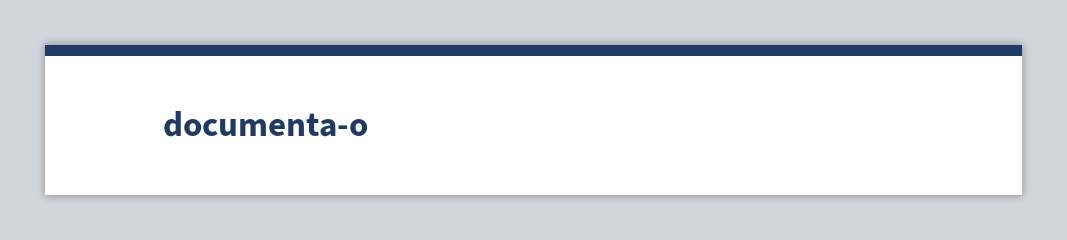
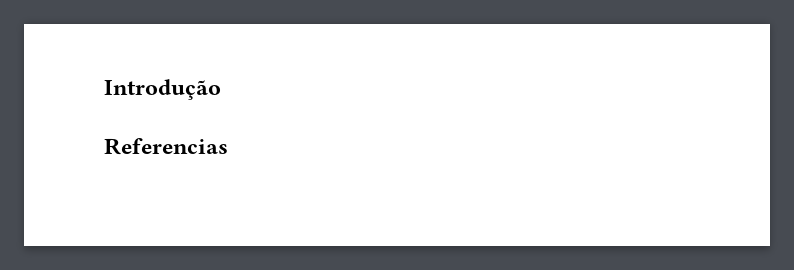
[163,111,368,137] documenta-o -> [104,79,221,100] [104,138,228,155] Introdução // Referencias

